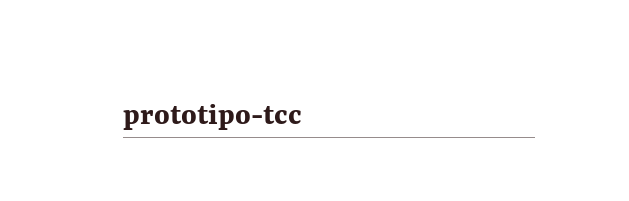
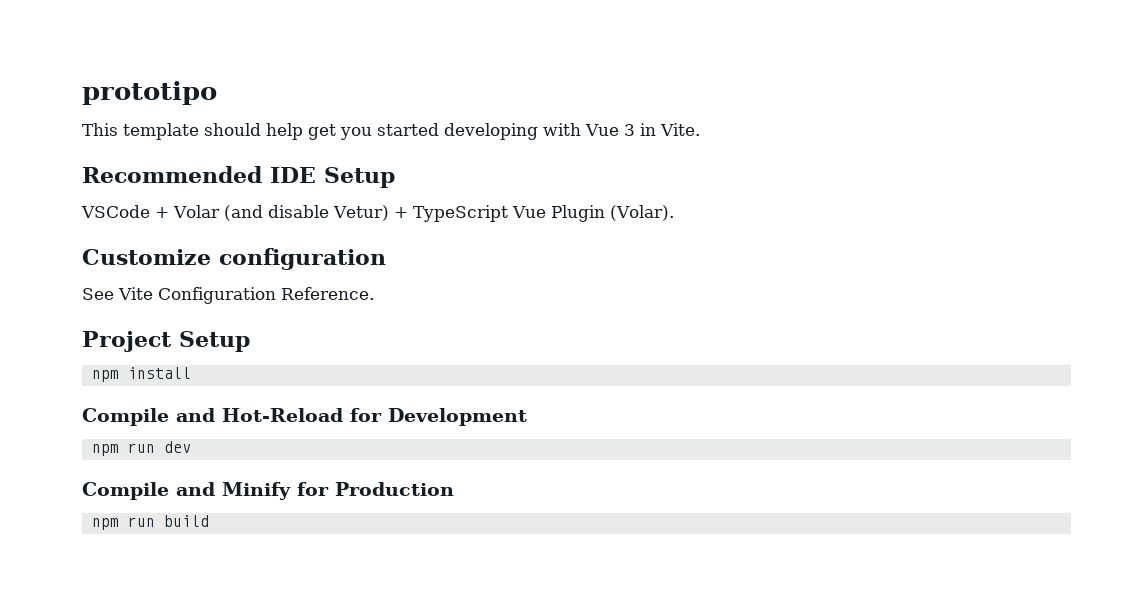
[123,104,302,130] prototipo-tcc -> [82,81,217,105] [82,123,700,140] [82,166,395,188] [81,205,674,222] [82,248,386,270] [82,287,374,304] [82,331,250,352] [91,367,191,382] [82,408,527,426] [91,441,191,456] [82,482,454,500] [91,515,209,530] prototipo // This template should help get you started developing with Vue 3 in Vite. // Recommended IDE Setup // VSCode + Volar (and disable Vetur) + TypeScript Vue Plugin (Volar). // Customize configuration // See Vite Configuration Reference. // Project Setup // npm install // Compile and Hot-Reload for Development // npm run dev // Compile and Minify for Production // npm run build

